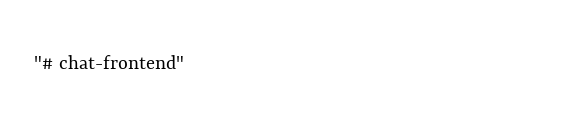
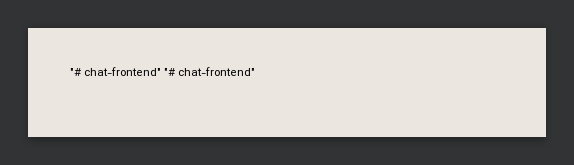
[34,55,184,69] "# chat-frontend" -> [70,67,256,76] "# chat-frontend" "# chat-frontend"

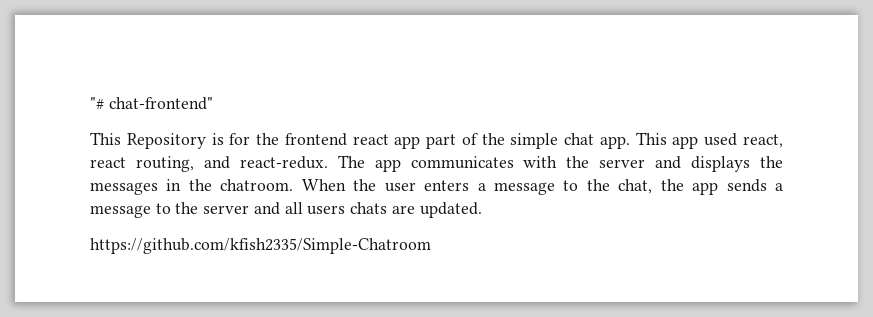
[70,67,256,76] "# chat-frontend" "# chat-frontend" -> [90,97,213,110] [90,132,783,149] [90,155,783,172] [90,179,783,195] [90,202,482,218] [90,238,431,254] "# chat-frontend" // This Repository is for the frontend react app part of the simple chat app. This app used react, react routing, and react-redux. The app communicates with the server and displays the messages in the chatroom. When the user enters a message to the chat, the app sends a message to the server and all users chats are updated. // https://github.com/kfish2335/Simple-Chatroom

